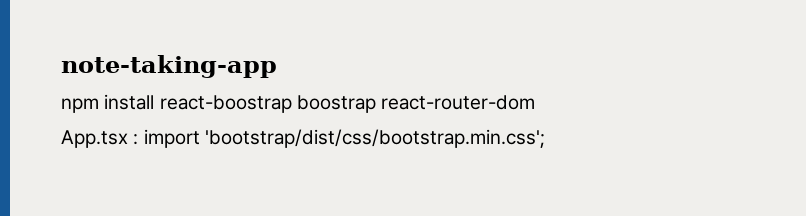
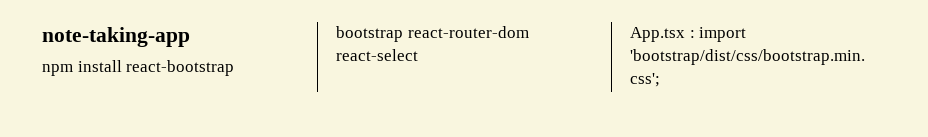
[159,95,376,113] react-boostrap boostrap -> [126,60,235,76] [336,26,403,42] react-bootstrap bootstrap
(536, 102) none -> [336,49,418,61] react-select

